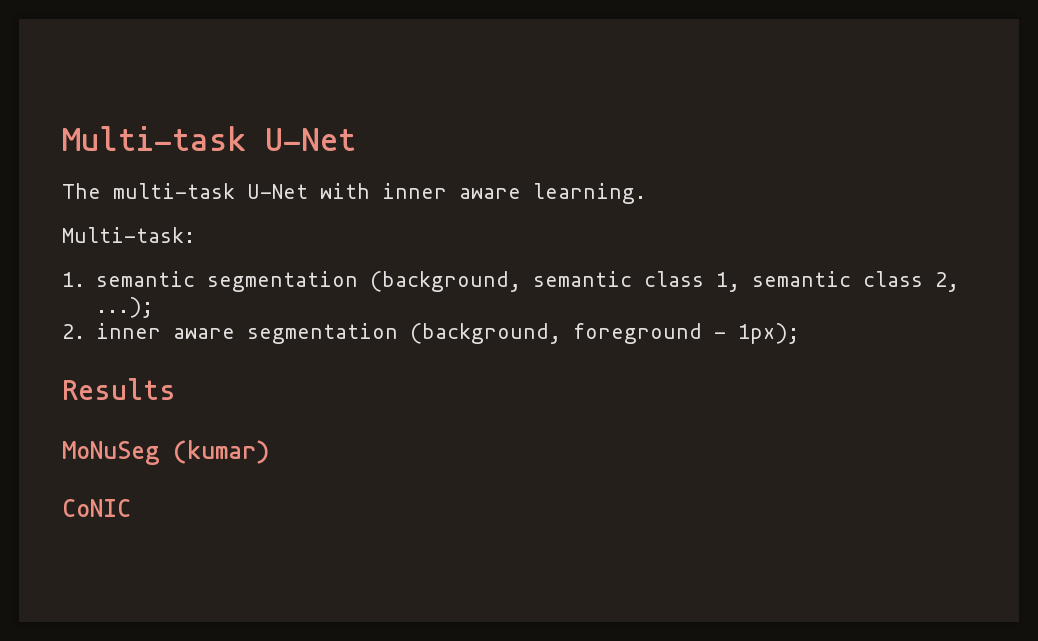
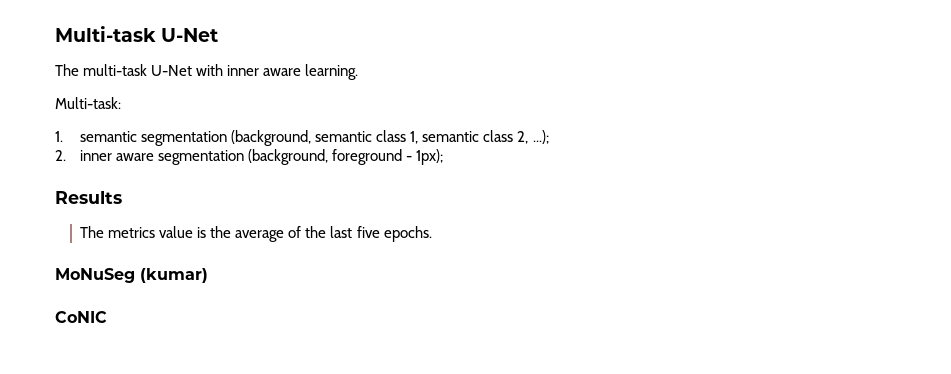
(176, 389) none -> [80,226,432,242] // The metrics value is the average of the last five epochs.

